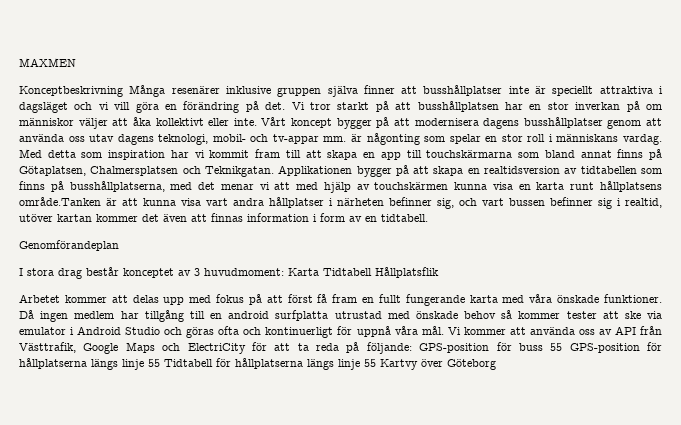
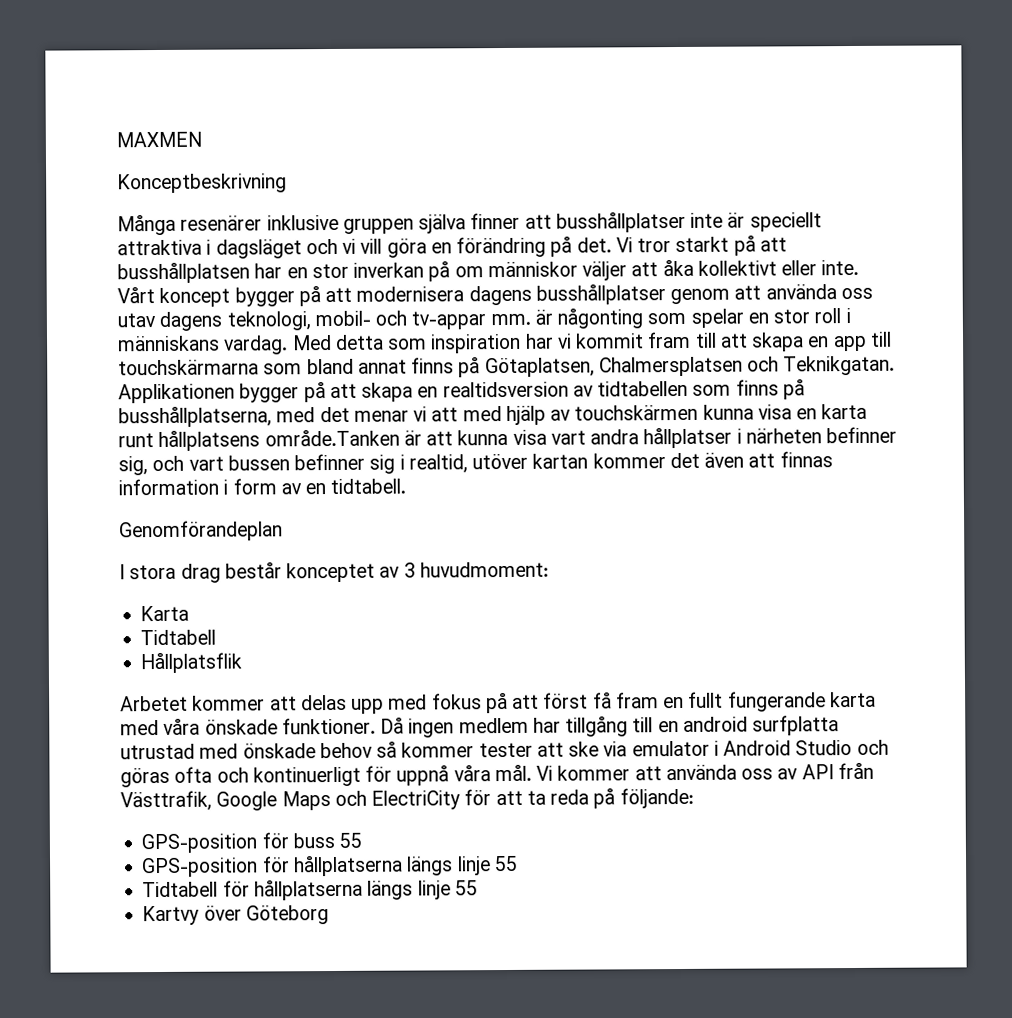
(123, 91) none -> (287, 183) //
(284, 272) none -> (549, 569) //
[323,268,372,276] Tidtabell -> [140,629,217,646] // Tidtabell //
(412, 348) none -> (694, 798) //
(563, 347) none -> (363, 840) //
(160, 363) none -> (518, 863) //
(376, 363) none -> (478, 888) //

